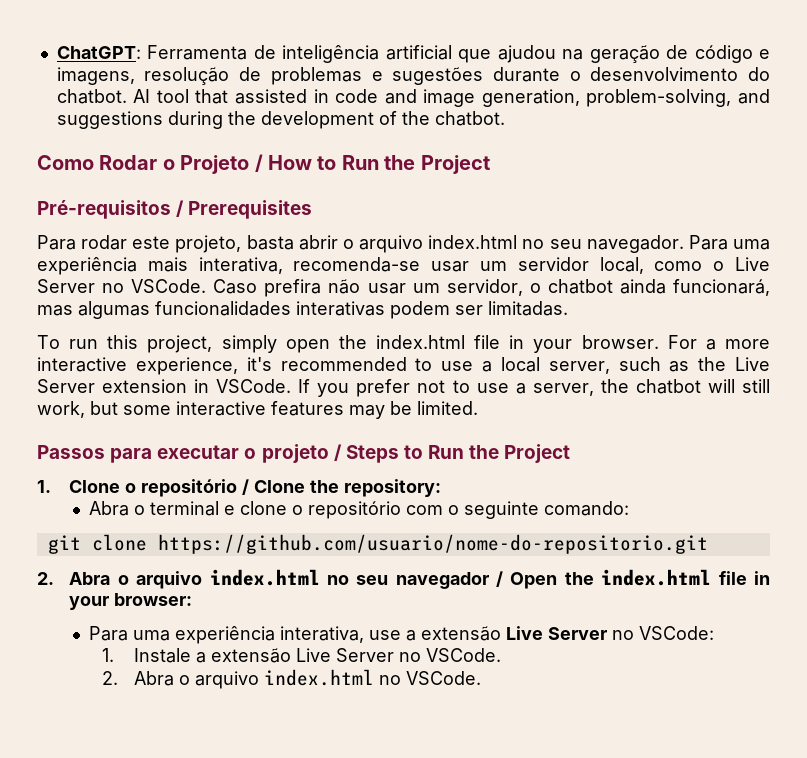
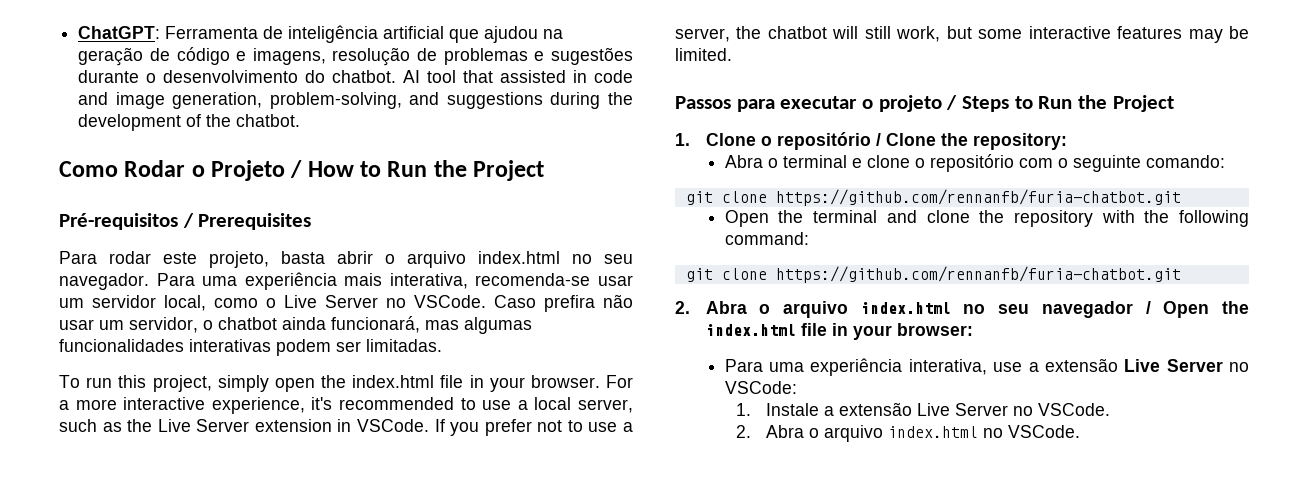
[157,534,708,554] https://github.com/usuario/nome-do-repositorio.git -> [775,189,1181,206] [724,210,1249,227] [724,232,809,245] [685,266,1181,283] https://github.com/rennanfb/furia-chatbot.git // Open the terminal and clone the repository with the following command: // git clone https://github.com/rennanfb/furia-chatbot.git

